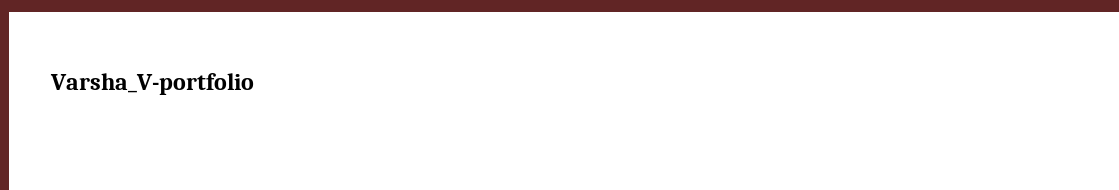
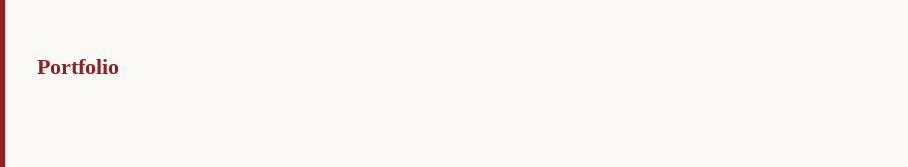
[50,73,254,95] Varsha_V-portfolio -> [37,59,119,74] Portfolio

